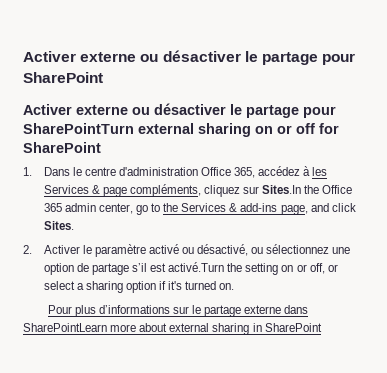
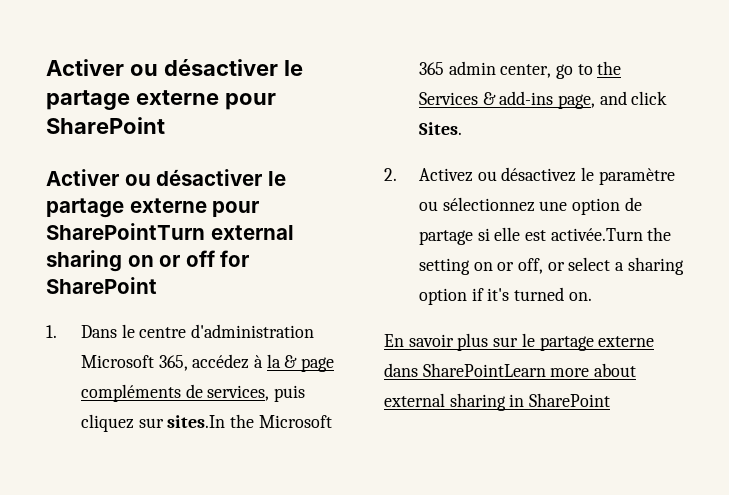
[23,50,318,65] Activer externe ou désactiver le partage -> [46,59,303,76] [46,90,219,110] Activer ou désactiver le partage externe
[76,103,299,118] externe ou désactiver le partage -> [124,169,286,186] [46,198,207,218] ou désactiver le partage externe
[201,167,232,176] Office -> [80,355,154,368] Microsoft
[312,167,328,176] [43,184,353,197] les Services & page compléments, cliquez sur Sites.In the Office -> [266,354,335,372] [80,384,306,402] [80,414,332,432] la & page compléments de services, puis cliquez sur sites.In the Microsoft
[43,244,249,257] Activer le paramètre activé ou désactivé, -> [418,167,675,185] Activez ou désactivez le paramètre
[131,262,225,272] s’il est activé.Turn -> [477,227,643,241] si elle est activée.Turn
[47,305,170,317] Pour plus d’informations -> [384,333,489,351] En savoir plus

